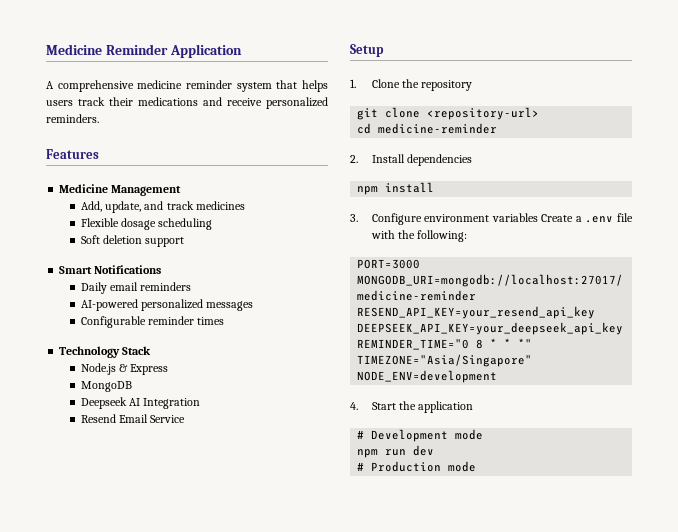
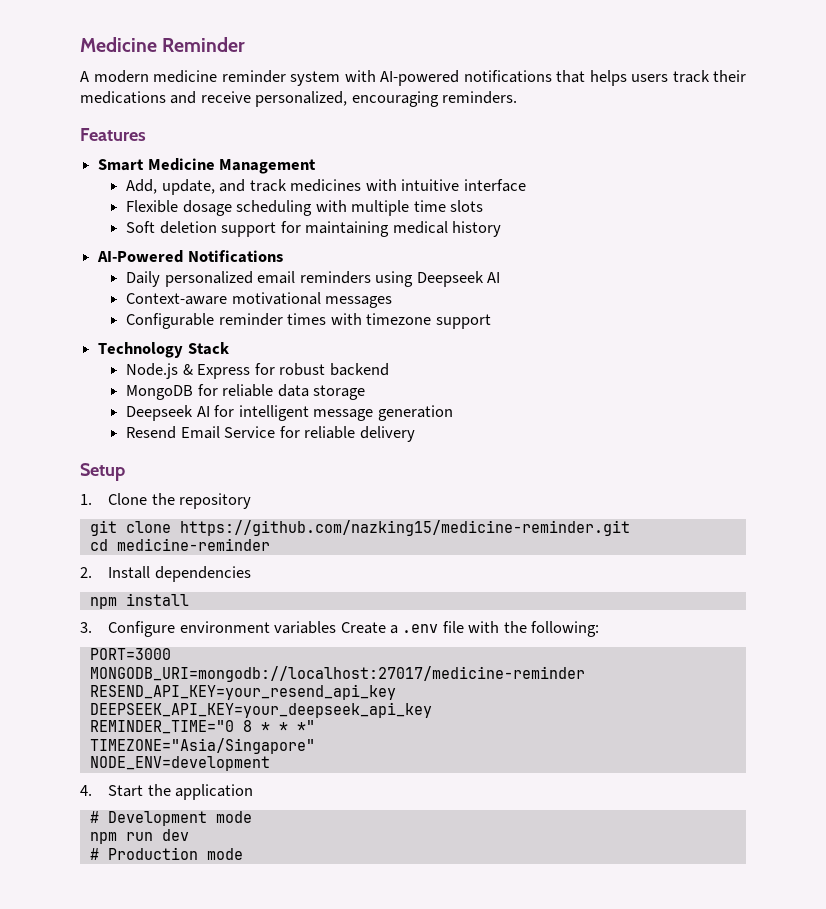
[169,44,242,58] Application -> (246, 44) none
[57,80,134,92] comprehensive -> [93,70,149,83] modern
(272, 87) none -> [344,70,552,86] with AI-powered notifications
[266,97,328,109] personalized -> [255,91,439,107] personalized, encouraging
(99, 154) none -> [98,159,145,171] Smart
(245, 205) none -> [365,179,526,192] with intuitive interface
(213, 224) none -> [315,200,484,216] with multiple time slots
[59,266,93,274] // Smart -> [280,221,502,237] [97,250,184,263] for maintaining medical history // AI-Powered
(107, 288) none -> [164,271,253,287] personalized
[80,299,204,311] // AI-powered personalized -> [375,271,501,287] [126,292,321,305] using Deepseek AI // Context-aware motivational
(225, 321) none -> [330,313,491,329] with timezone support
[80,381,132,392] [80,397,201,409] // MongoDB // Deepseek AI Integration -> [254,363,389,376] [126,384,366,400] [126,405,453,421] for robust backend // MongoDB for reliable data storage // Deepseek AI for intelligent message generation
(186, 419) none -> [279,426,415,442] for reliable delivery
[427,107,540,120] <repository-url> -> [179,520,630,536] https://github.com/nazking15/medicine-reminder.git

